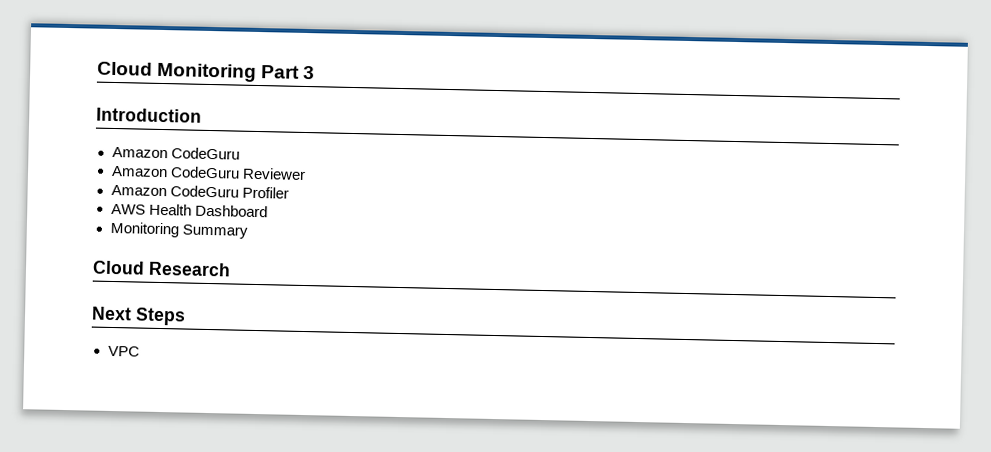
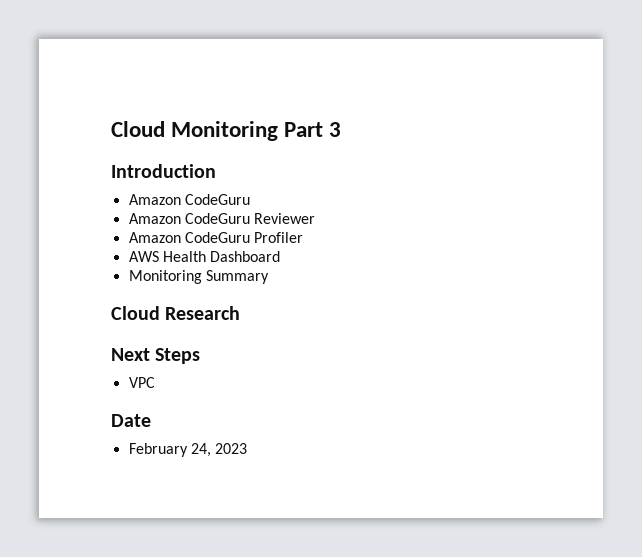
(140, 351) none -> [111,414,151,427] [128,443,248,457] // Date // February 24, 2023

